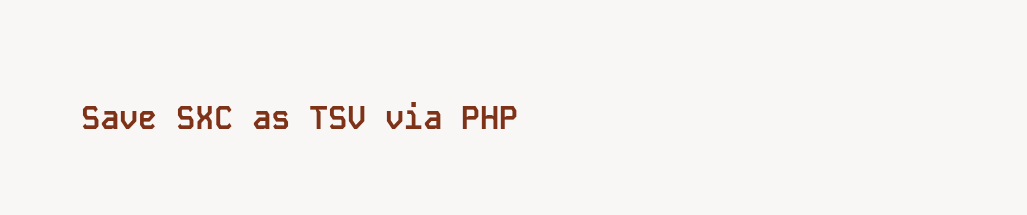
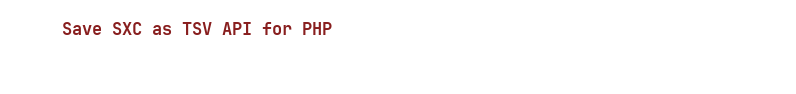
[385,102,442,129] via -> [222,22,292,35] API for

